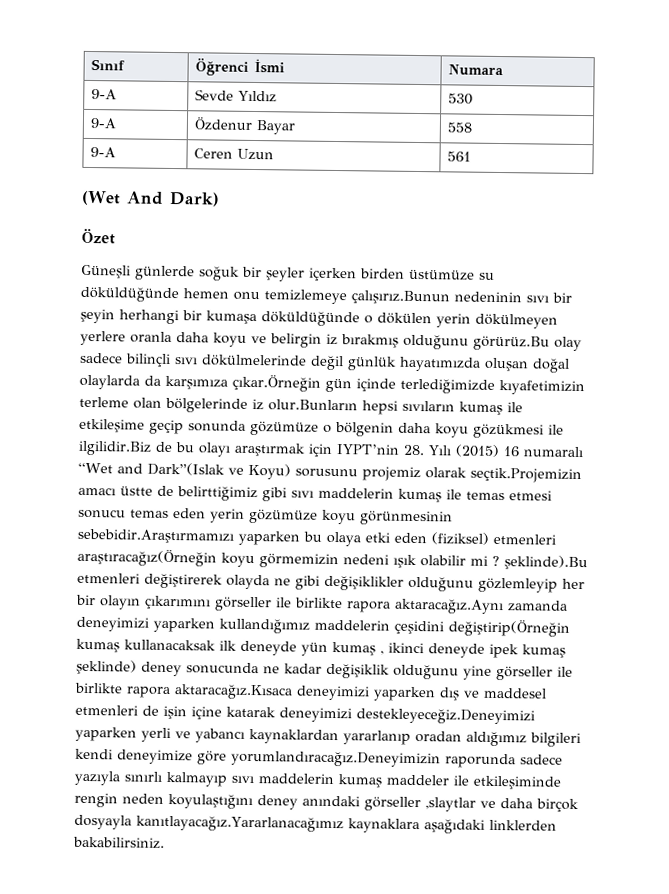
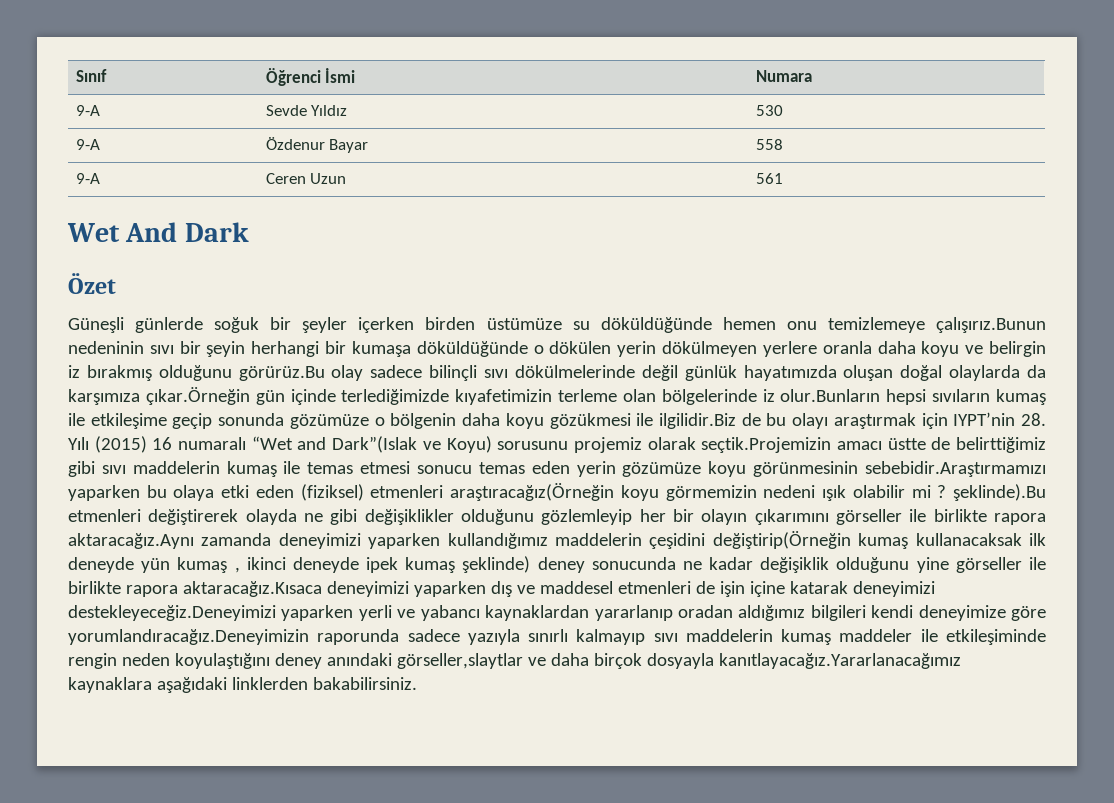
[81,190,220,207] (Wet And Dark) -> [67,222,249,242] Wet And Dark
[364,796,476,812] görseller ,slaytlar -> [396,653,523,669] görseller,slaytlar

